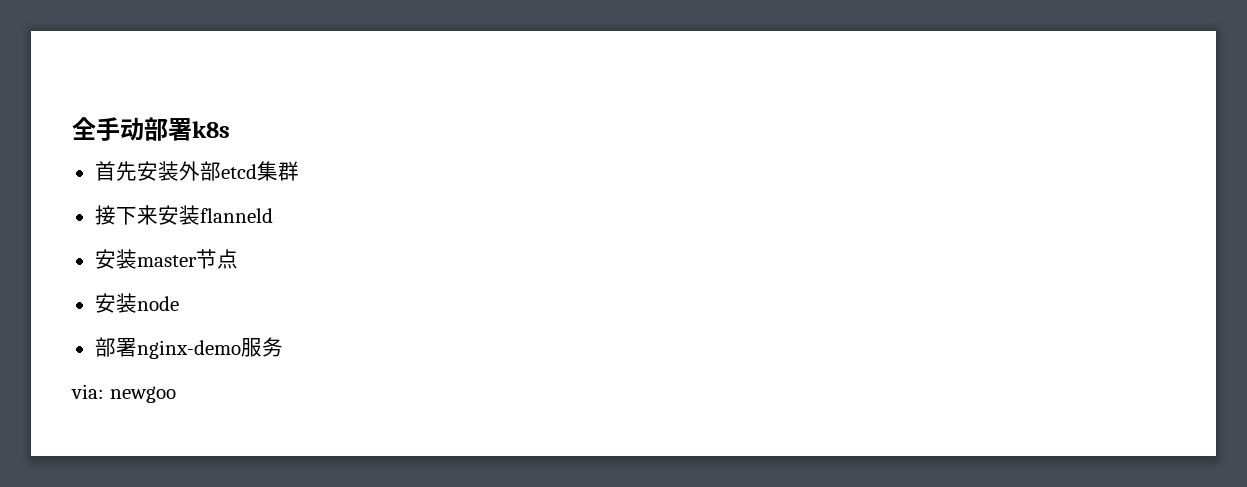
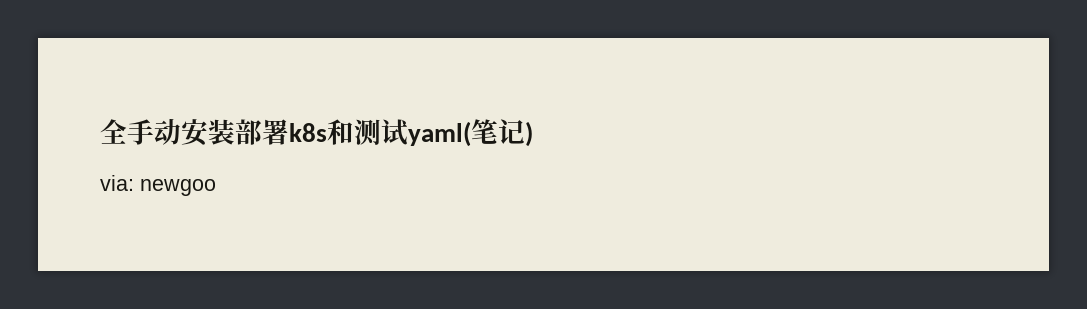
(144, 129) none -> [181,119,235,146] 安装
[94,161,299,181] [94,205,273,225] [94,249,238,269] [94,293,179,313] [94,337,283,359] // 首先安装外部etcd集群 // 接下来安装flanneld // 安装master节点 // 安装node // 部署nginx-demo服务 -> [327,119,533,147] 和测试yaml(笔记)

